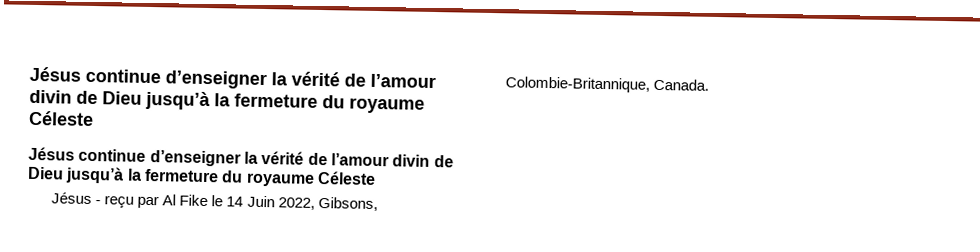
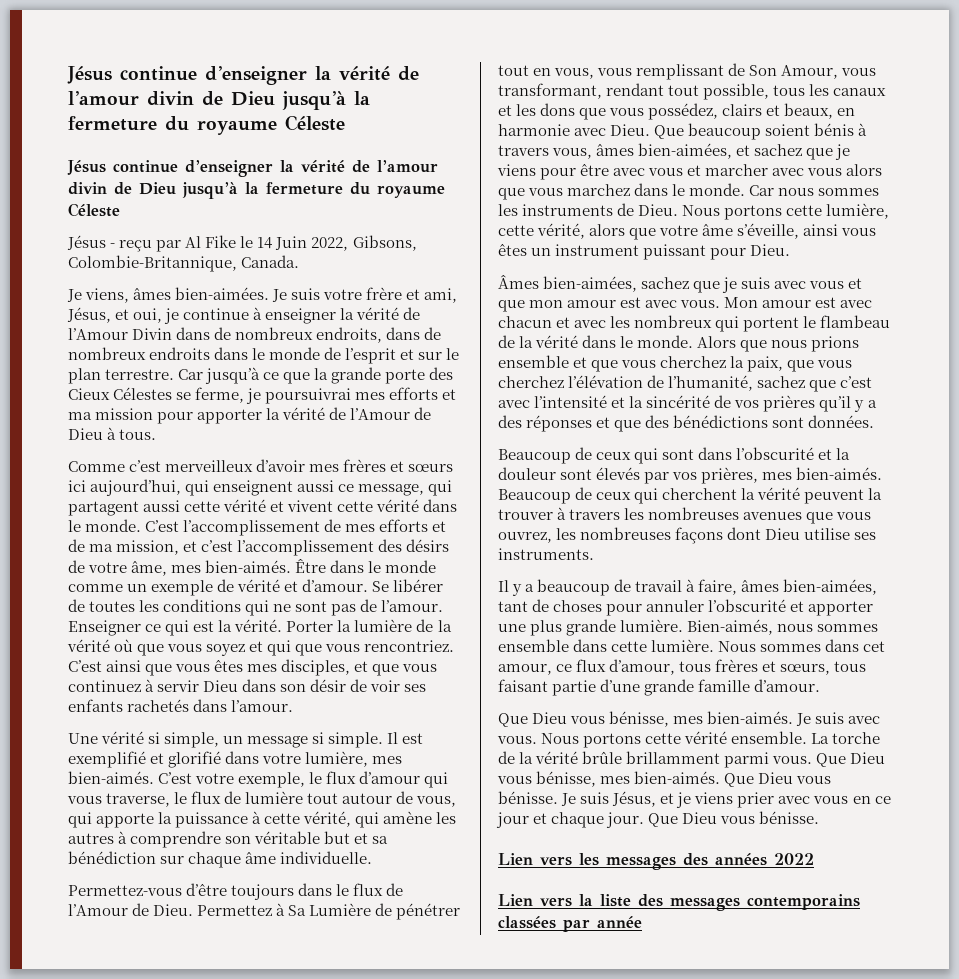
(710, 84) none -> [67,287,458,303] [67,307,421,324] [68,327,442,343] [68,347,460,364] [68,367,454,384] [68,387,457,404] [68,407,432,424] [68,427,157,440] [68,459,454,472] [68,479,453,496] [68,499,458,516] [68,519,447,536] [68,539,450,556] [68,559,437,576] [68,579,444,596] [68,599,444,616] [68,619,452,636] [67,639,455,656] [68,659,438,676] [68,679,427,692] [68,699,294,712] [68,731,424,748] [68,751,403,768] [68,771,449,788] [67,791,457,807] [68,811,457,828] [68,831,389,848] [68,851,373,868] [68,883,404,900] [68,903,461,920] [498,63,877,80] [498,83,887,100] [498,103,856,120] [498,123,868,140] [498,143,851,160] [497,164,883,180] [498,183,880,200] [498,203,890,220] [498,223,877,240] [498,244,791,260] [498,275,863,293] [498,297,873,312] [498,315,891,332] [498,335,860,352] [498,355,853,372] [498,375,873,392] [498,395,877,412] [498,415,875,432] [498,447,851,464] [498,467,883,484] [498,487,883,504] [498,507,872,524] [498,527,877,544] [498,548,594,560] [498,579,878,596] [498,599,874,616] [498,619,879,636] [498,639,886,652] [498,659,867,675] [498,679,821,696] [498,711,881,727] [497,731,881,748] [498,751,886,768] [497,771,832,787] [498,791,891,808] [496,811,820,828] [498,853,814,870] [498,894,860,911] [498,916,642,932] // Je viens, âmes bien-aimées. Je suis votre frère et ami, Jésus, et oui, je continue à enseigner la vérité de l’Amour Divin dans de nombreux endroits, dans de nombreux endroits dans le monde de l’esprit et sur le plan terrestre. Car jusqu’à ce que la grande porte des Cieux Célestes se ferme, je poursuivrai mes efforts et ma mission pour apporter la vérité de l’Amour de Dieu à tous. // Comme c’est merveilleux d’avoir mes frères et sœurs ici aujourd’hui, qui enseignent aussi ce message, qui partagent aussi cette vérité et vivent cette vérité dans le monde. C’est l’accomplissement de mes efforts et de ma mission, et c’est l’accomplissement des désirs de votre âme, mes bien-aimés. Être dans le monde comme un exemple de vérité et d’amour. Se libérer de toutes les conditions qui ne sont pas de l’amour. Enseigner ce qui est la vérité. Porter la lumière de la vérité où que vous soyez et qui que vous rencontriez. C’est ainsi que vous êtes mes disciples, et que vous continuez à servir Dieu dans son désir de voir ses enfants rachetés dans l’amour. // Une vérité si simple, un message si simple. Il est exemplifié et glorifié dans votre lumière, mes bien-aimés. C’est votre exemple, le flux d’amour qui vous traverse, le flux de lumière tout autour de vous, qui apporte la puissance à cette vérité, qui amène les autres à comprendre son véritable but et sa bénédiction sur chaque âme individuelle. // Permettez-vous d’être toujours dans le flux de l’Amour de Dieu. Permettez à Sa Lumière de pénétrer tout en vous, vous remplissant de Son Amour, vous transformant, rendant tout possible, tous les canaux et les dons que vous possédez, clairs et beaux, en harmonie avec Dieu. Que beaucoup soient bénis à travers vous, âmes bien-aimées, et sachez que je viens pour être avec vous et marcher avec vous alors que vous marchez dans le monde. Car nous sommes les instruments de Dieu. Nous portons cette lumière, cette vérité, alors que votre âme s’éveille, ainsi vous êtes un instrument puissant pour Dieu. // Âmes bien-aimées, sachez que je suis avec vous et que mon amour est avec vous. Mon amour est avec chacun et avec les nombreux qui portent le flambeau de la vérité dans le monde. Alors que nous prions ensemble et que vous cherchez la paix, que vous cherchez l’élévation de l’humanité, sachez que c’est avec l’intensité et la sincérité de vos prières qu’il y a des réponses et que des bénédictions sont données. // Beaucoup de ceux qui sont dans l’obscurité et la douleur sont élevés par vos prières, mes bien-aimés. Beaucoup de ceux qui cherchent la vérité peuvent la trouver à travers les nombreuses avenues que vous ouvrez, les nombreuses façons dont Dieu utilise ses instruments. // Il y a beaucoup de travail à faire, âmes bien-aimées, tant de choses pour annuler l’obscurité et apporter une plus grande lumière. Bien-aimés, nous sommes ensemble dans cette lumière. Nous sommes dans cet amour, ce flux d’amour, tous frères et sœurs, tous faisant partie d’une grande famille d’amour. // Que Dieu vous bénisse, mes bien-aimés. Je suis avec vous. Nous portons cette vérité ensemble. La torche de la vérité brûle brillamment parmi vous. Que Dieu vous bénisse, mes bien-aimés. Que Dieu vous bénisse. Je suis Jésus, et je viens prier avec vous en ce jour et chaque jour. Que Dieu vous bénisse. // Lien vers les messages des années 2022 // Lien vers la liste des messages contemporains classées par année

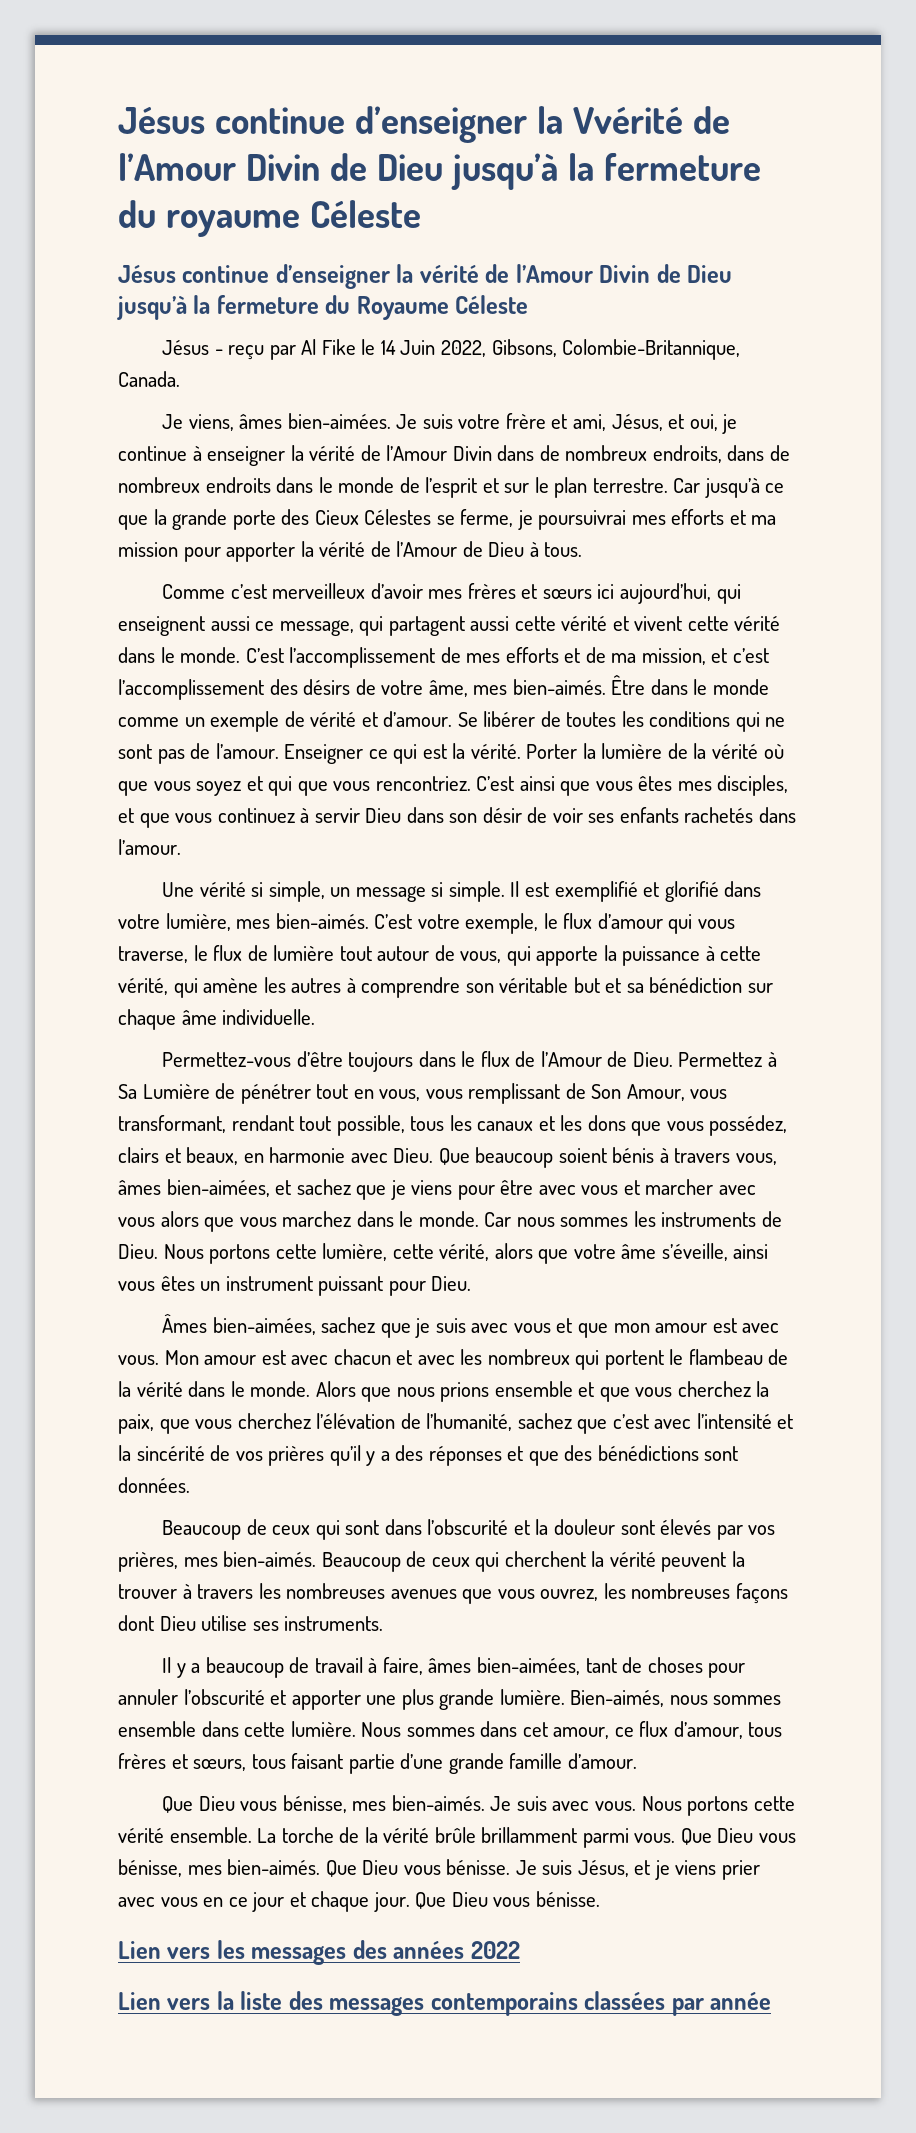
[67,66,419,85] [68,91,194,106] Jésus continue d’enseigner la vérité de l’amour divin -> [118,106,730,143] [118,153,320,181] Jésus continue d’enseigner la Vvérité de l’Amour Divin
[377,160,438,173] [68,182,445,199] l’amour divin de Dieu jusqu’à la fermeture du royaume -> [515,264,733,283] [117,295,449,320] l’Amour Divin de Dieu jusqu’à la fermeture du Royaume

